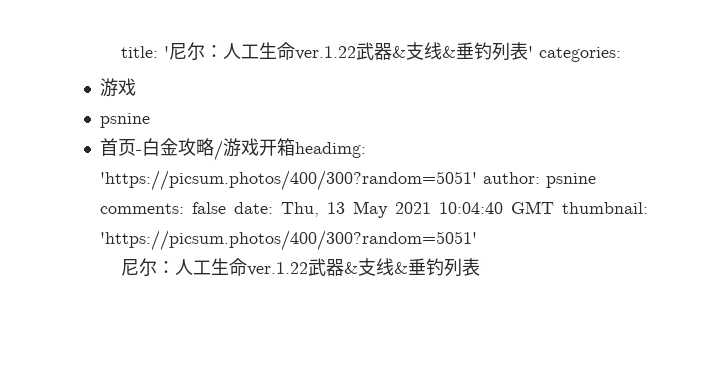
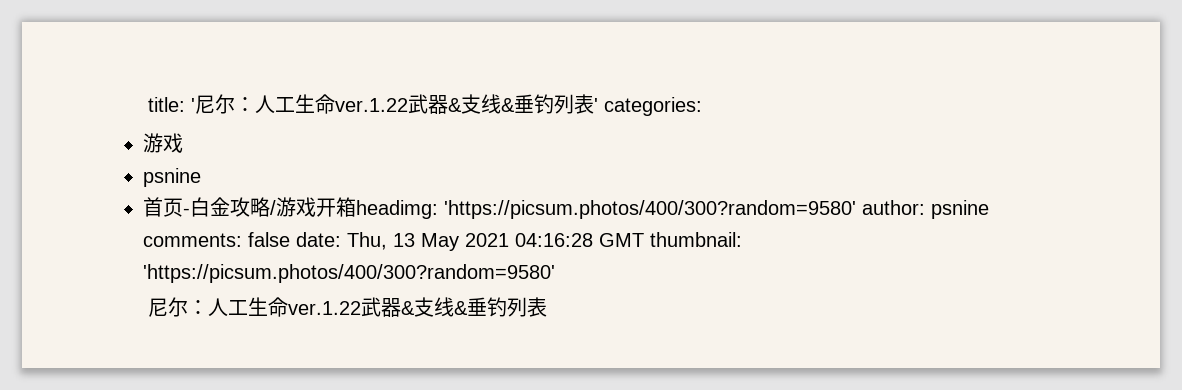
[99,170,477,191] 'https://picsum.photos/400/300?random=5051' -> [444,200,856,219] 'https://picsum.photos/400/300?random=9580'
[438,202,503,214] 10:04:40 -> [515,233,593,247] 04:16:28
[99,230,477,251] 'https://picsum.photos/400/300?random=5051' -> [143,264,555,283] 'https://picsum.photos/400/300?random=9580'

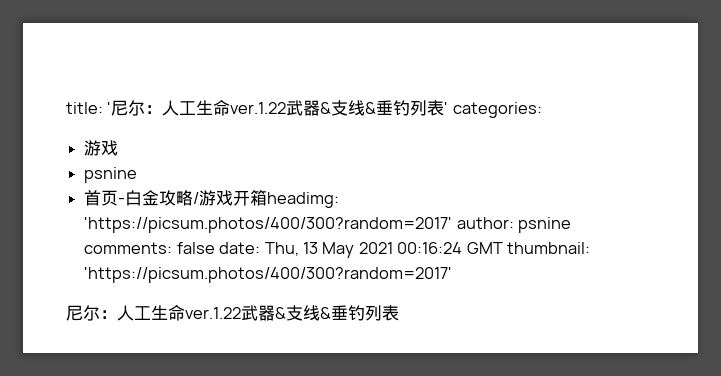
[444,200,856,219] 'https://picsum.photos/400/300?random=9580' -> [84,217,453,233] 'https://picsum.photos/400/300?random=2017'
[515,233,593,247] 04:16:28 -> [397,242,463,254] 00:16:24
[143,264,555,283] 'https://picsum.photos/400/300?random=9580' -> [84,267,453,283] 'https://picsum.photos/400/300?random=2017'

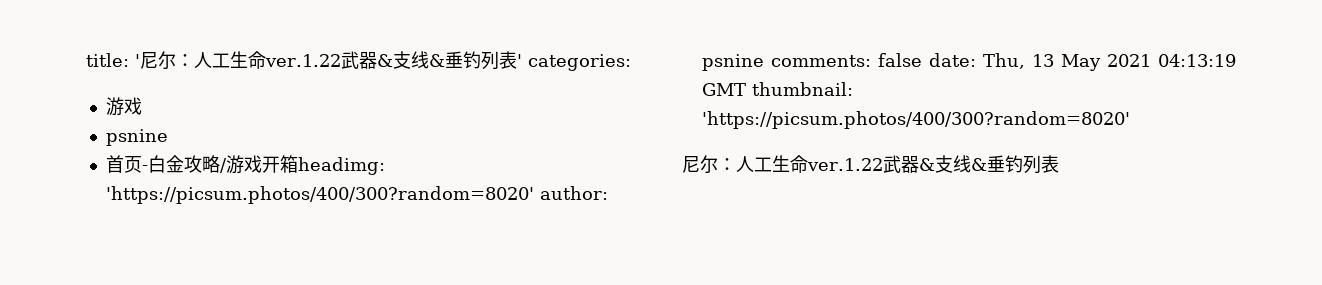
[84,217,453,233] 'https://picsum.photos/400/300?random=2017' -> [105,186,534,204] 'https://picsum.photos/400/300?random=8020'
[397,242,463,254] 00:16:24 -> [1158,54,1236,67] 04:13:19
[84,267,453,283] 'https://picsum.photos/400/300?random=2017' -> [701,111,1130,129] 'https://picsum.photos/400/300?random=8020'

